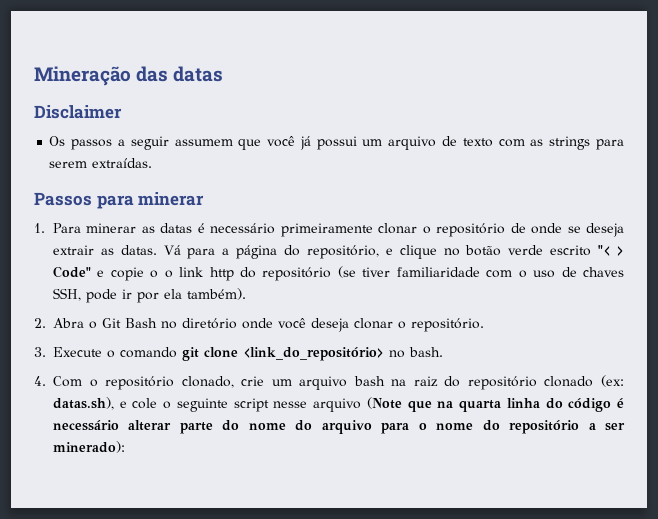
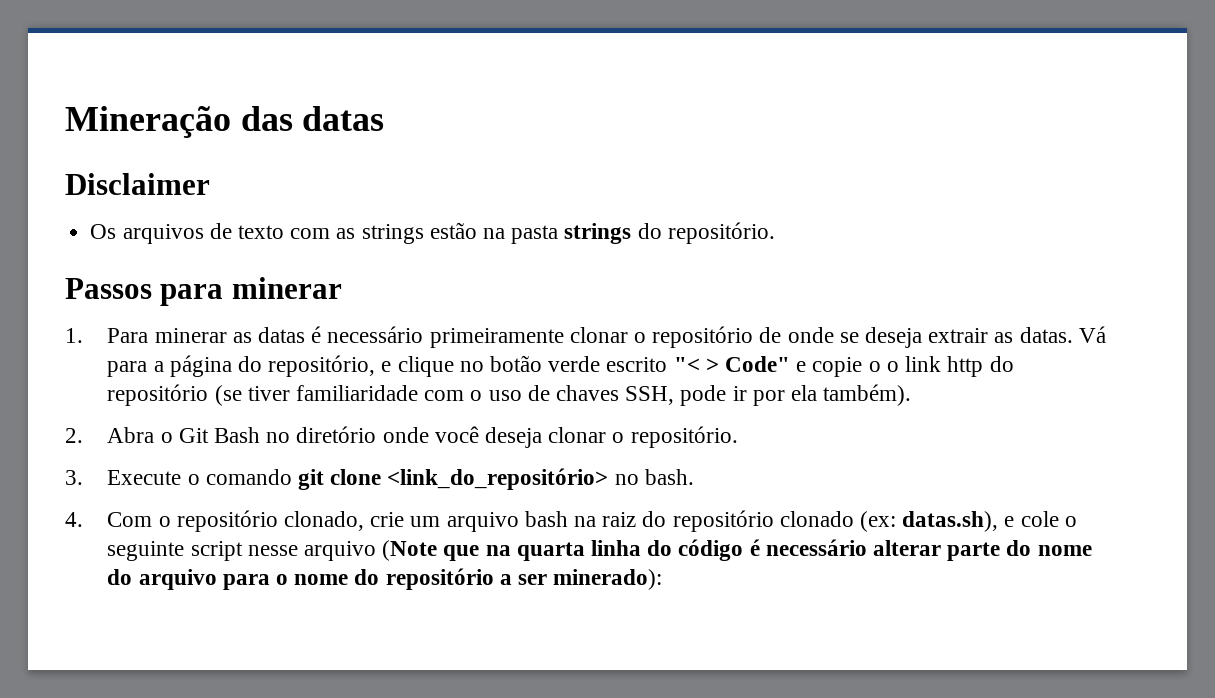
[71,136,437,150] passos a seguir assumem que você já possui um arquivo -> [122,224,204,244] arquivos
[596,139,625,150] [49,158,153,168] para serem extraídas. -> [429,222,775,244] estão na pasta strings do repositório.

